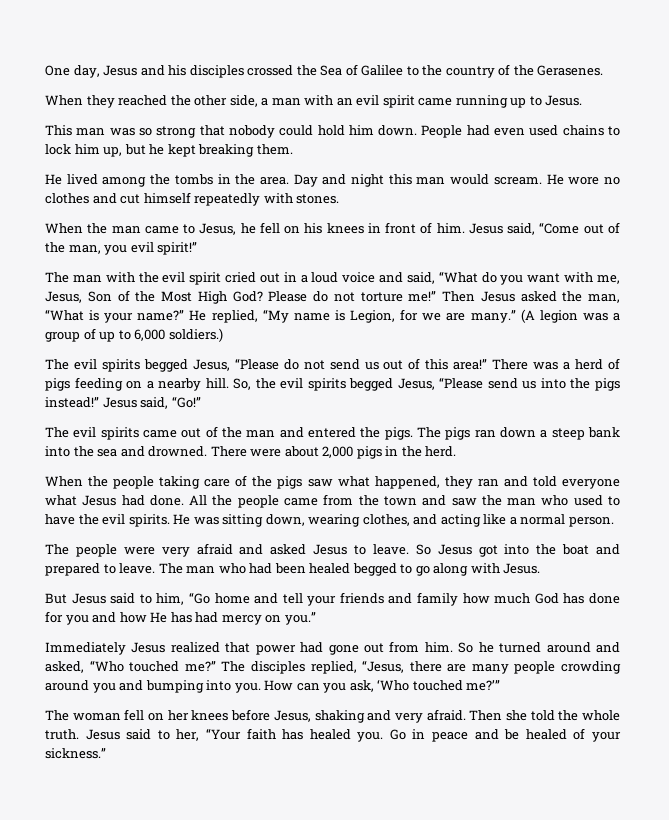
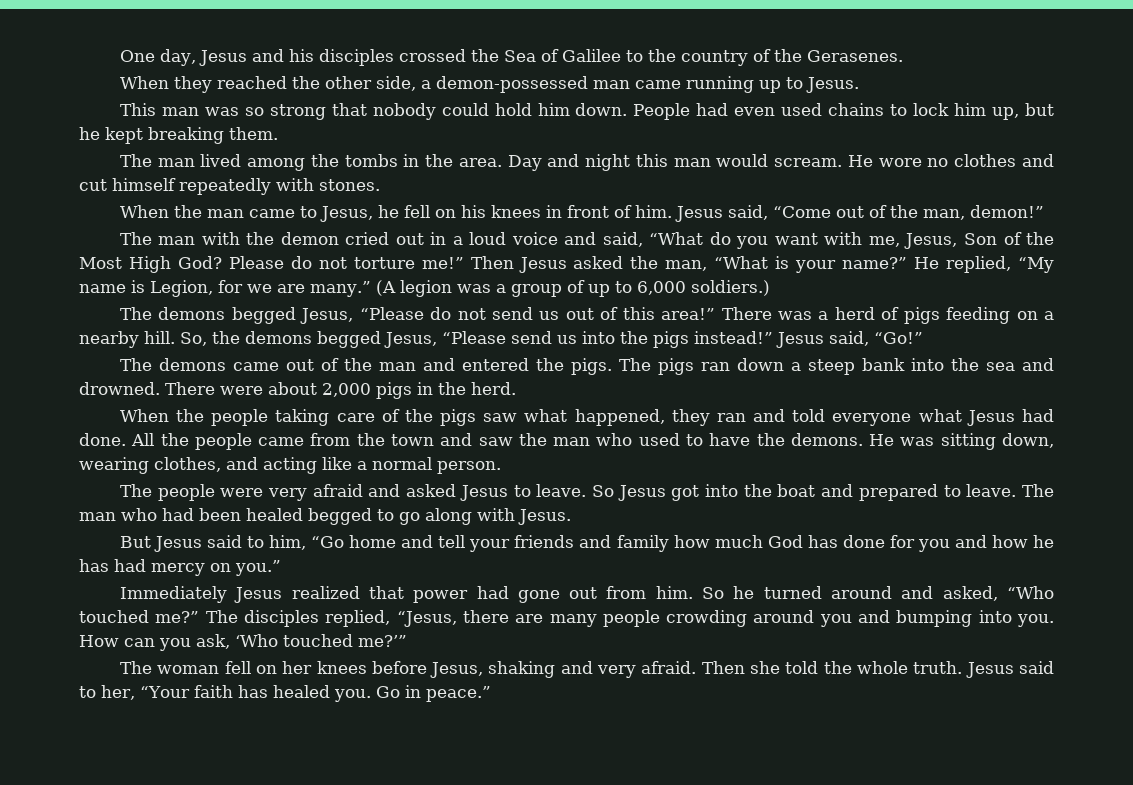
[271,95,415,108] man with an evil spirit -> [435,76,630,93] demon-possessed man
[45,174,62,185] He -> [119,154,195,167] The man
[104,242,198,255] you evil spirit!” -> [969,205,1044,218] demon!”
[162,272,222,285] evil spirit -> [280,232,339,245] demon
[73,359,140,372] evil spirits -> [158,307,226,320] demons
[280,378,346,391] evil spirits -> [245,331,312,344] demons
[73,427,139,440] evil spirits -> [158,358,226,371] demons
[102,514,170,527] evil spirits. -> [790,433,863,446] demons.
[150,612,168,623] He -> [1033,535,1055,548] he
[432,728,621,742] [45,748,106,759] peace and be healed of your sickness.” -> [425,686,491,702] peace.”

